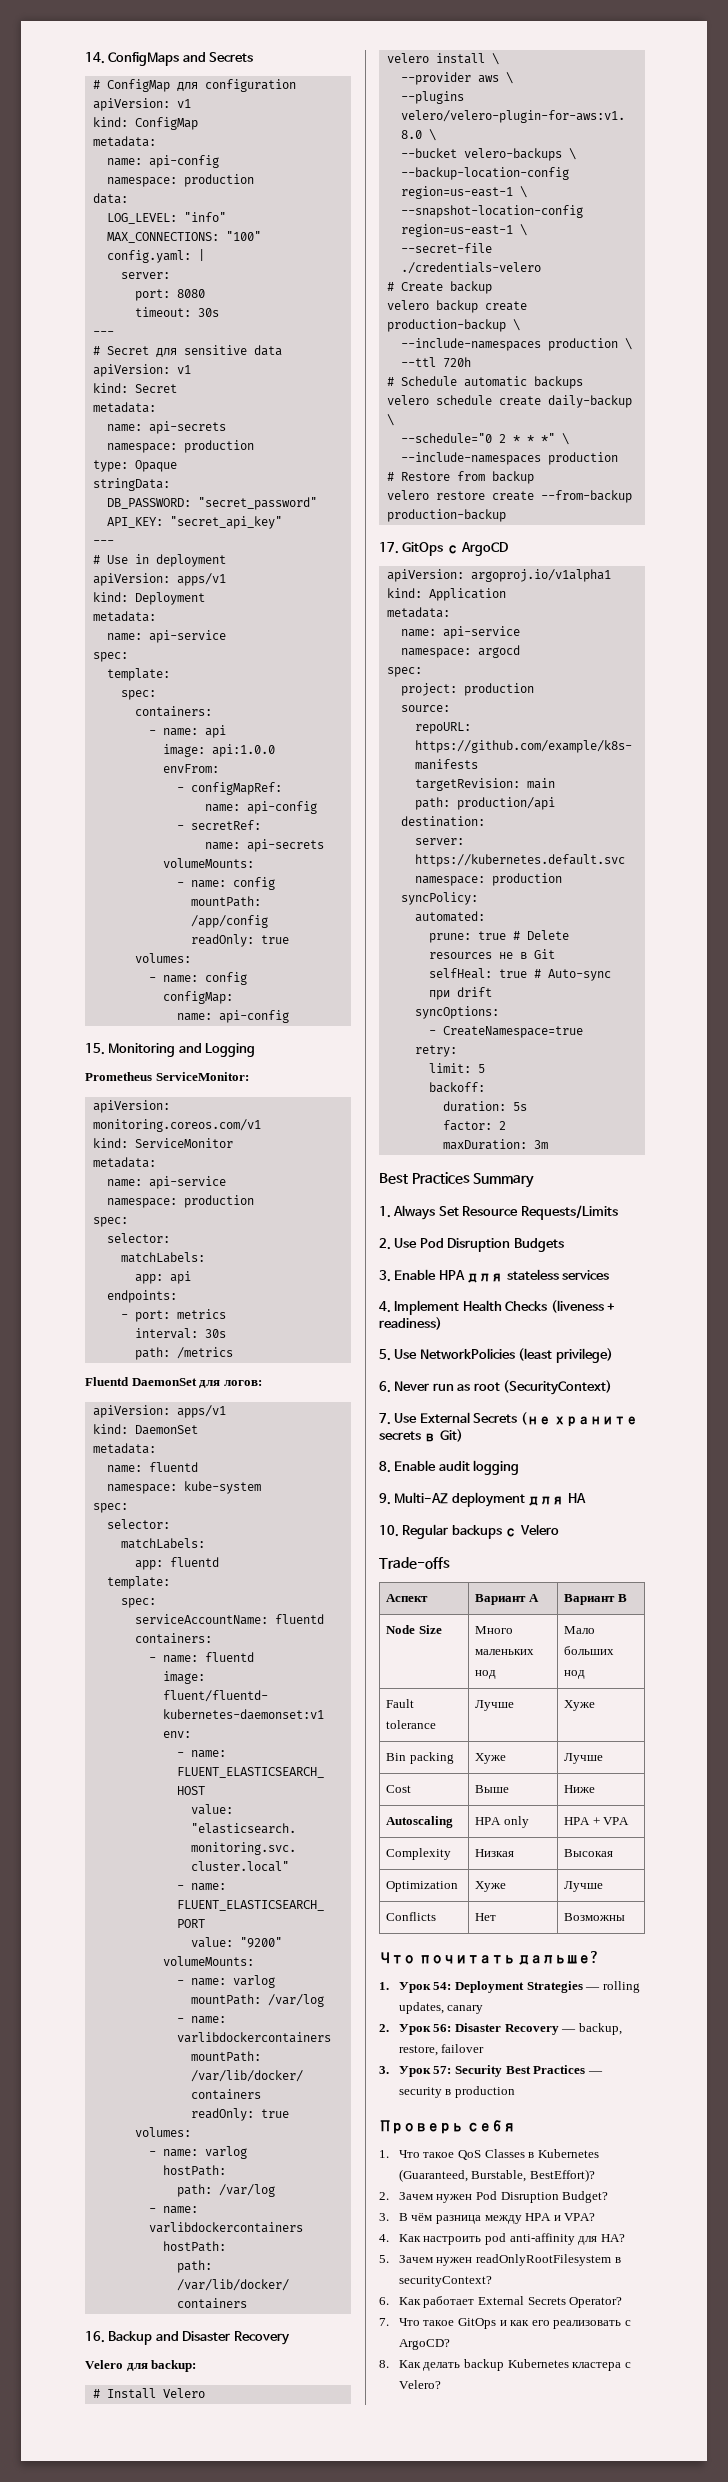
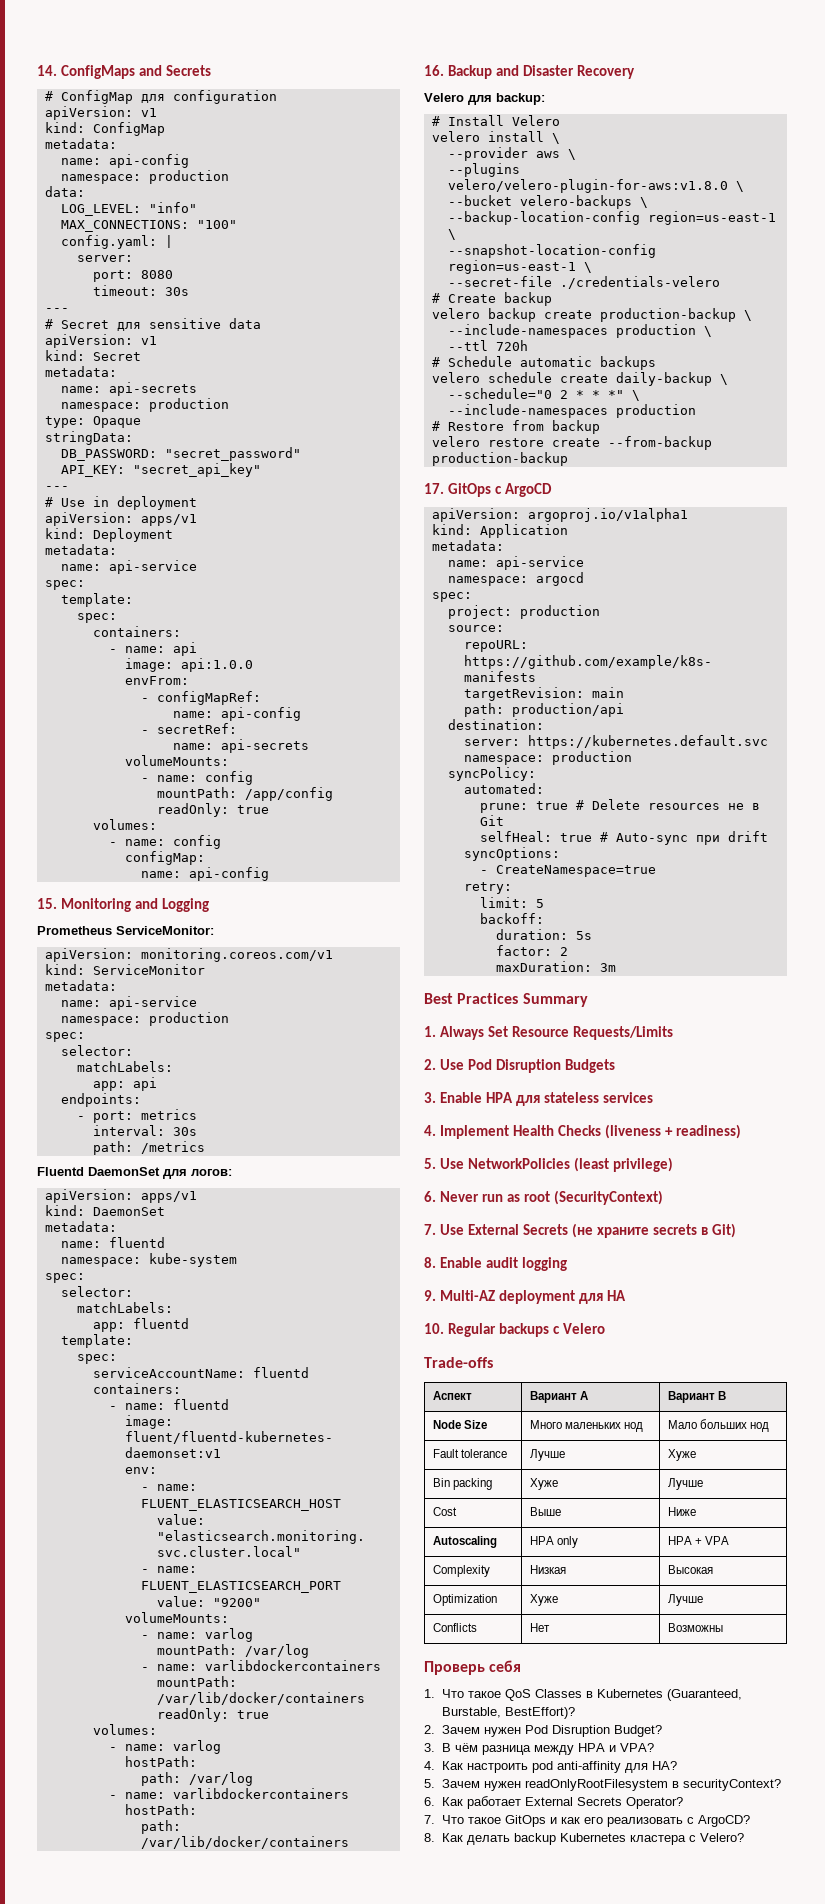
[379,1951,600,1965] [379,1981,640,1993] [398,2002,484,2014] [379,2023,622,2035] [398,2044,485,2056] [379,2065,603,2077] [398,2086,515,2098] // Что почитать дальше? // 1. Урок 54: Deployment Strategies — rolling updates, canary // 2. Урок 56: Disaster Recovery — backup, restore, failover // 3. Урок 57: Security Best Practices — security в production -> (723, 1627) none

